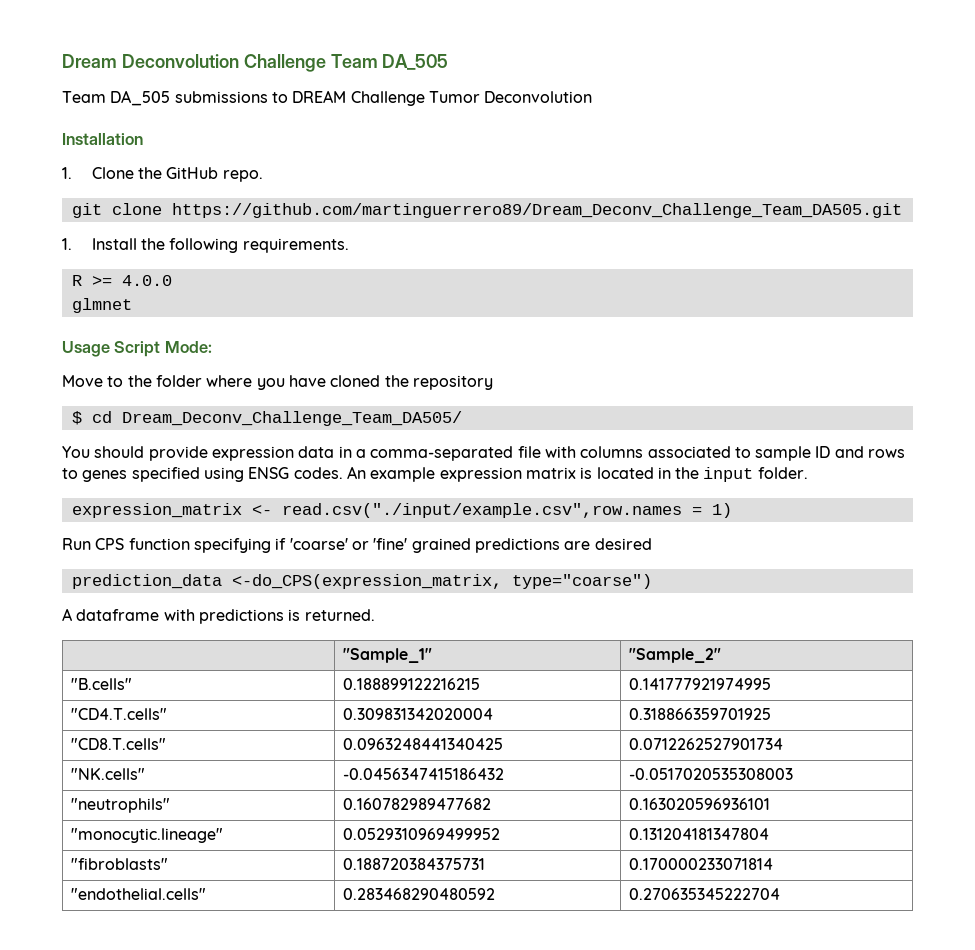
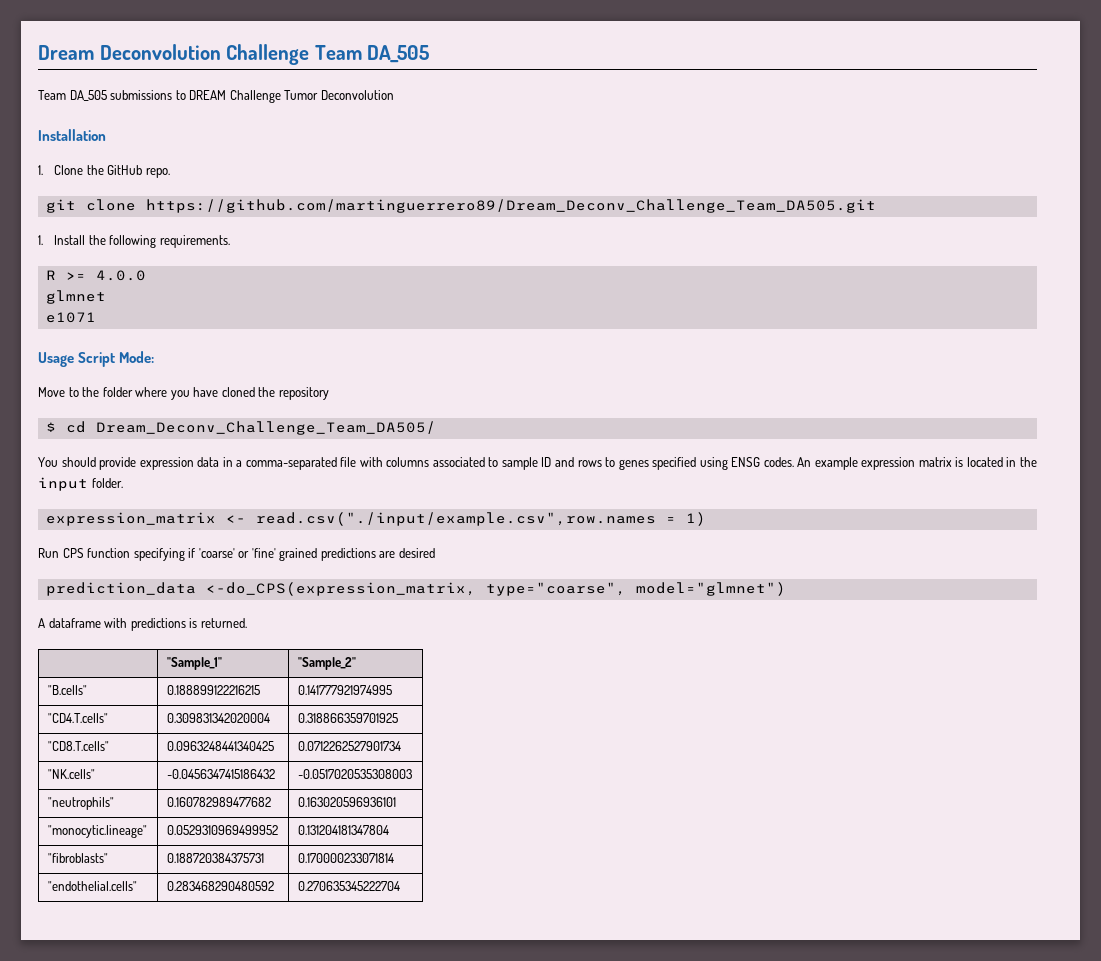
(132, 305) none -> [45,312,96,323] // e1071
[511,574,652,589] type="coarse") -> [485,582,786,596] type="coarse", model="glmnet")

